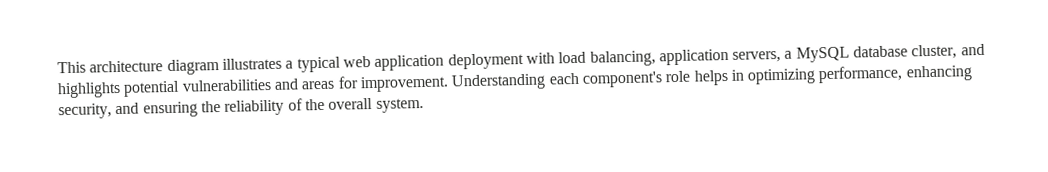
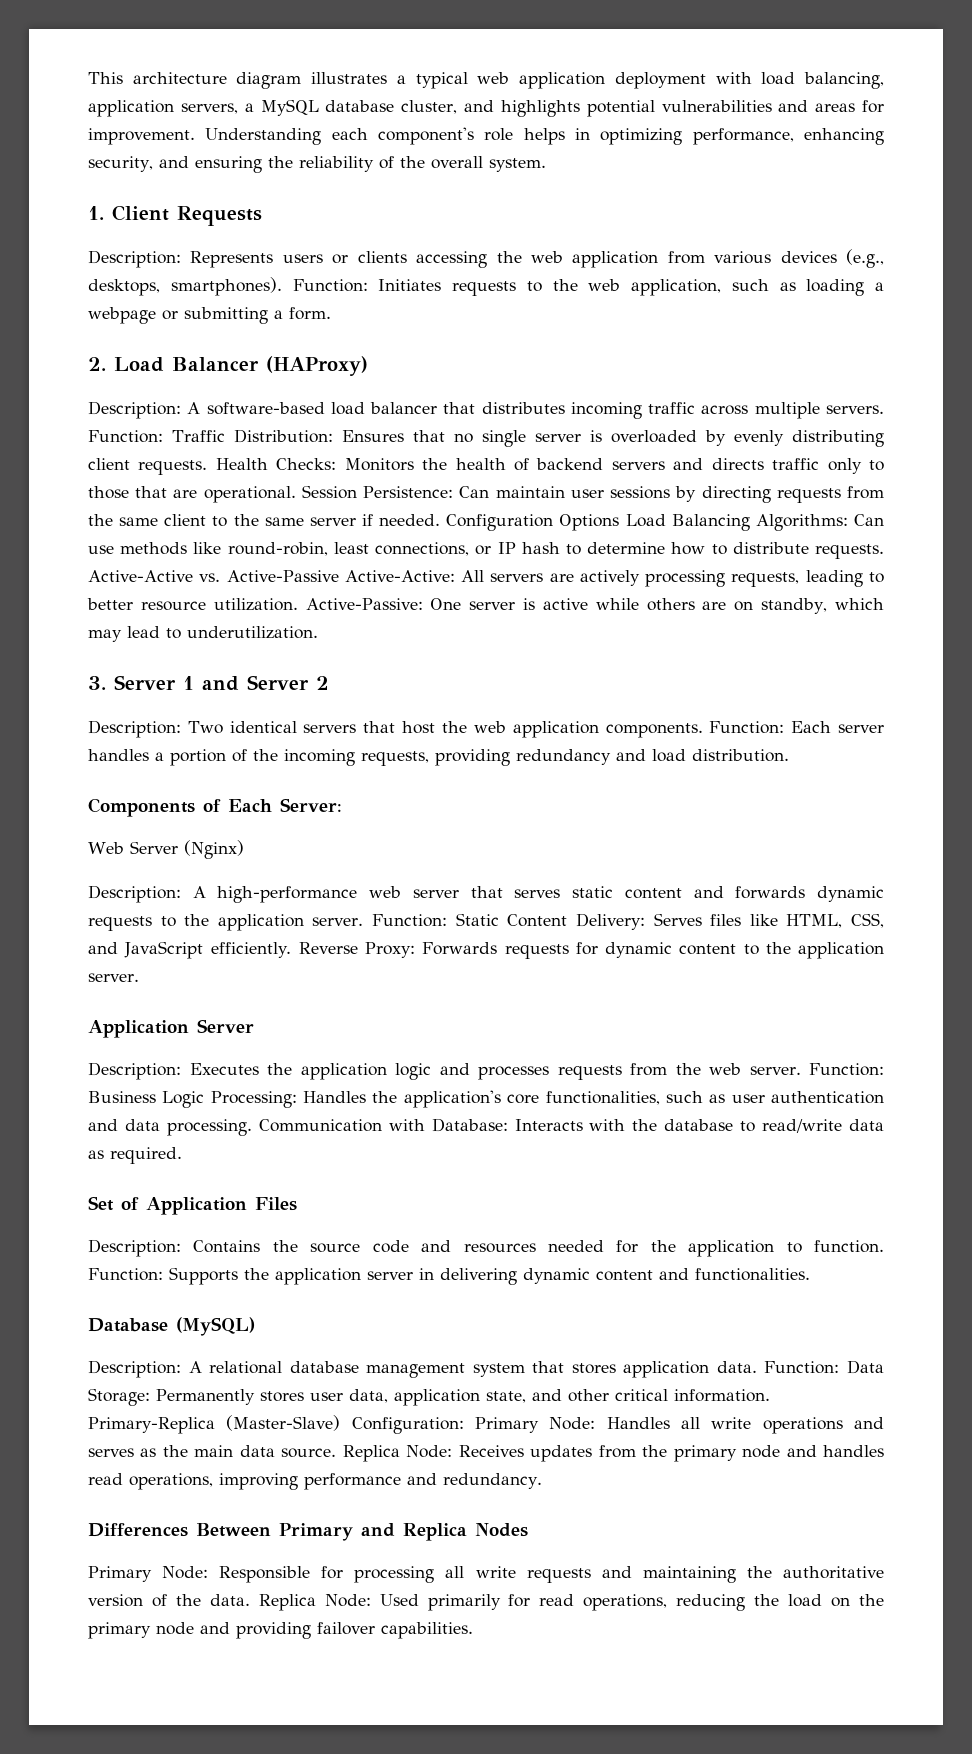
(424, 105) none -> [88,205,262,226] [88,249,884,268] [88,277,884,296] [88,307,331,324] [88,356,368,376] [88,401,884,419] [88,429,884,447] [88,458,885,475] [88,485,885,503] [88,514,884,531] [88,542,884,559] [88,570,884,587] [87,598,884,614] [88,626,318,642] [88,675,329,691] [88,720,884,738] [88,749,789,766] [88,798,342,817] [88,840,244,859] [88,885,885,903] [88,913,885,931] [88,941,885,959] [88,973,139,982] [88,1019,254,1038] [88,1062,885,1080] [88,1090,885,1108] [88,1118,884,1136] [88,1147,182,1164] [88,1196,297,1215] [88,1239,884,1257] [88,1267,810,1285] [88,1317,255,1336] [88,1360,884,1378] [88,1388,770,1406] [88,1415,885,1434] [88,1445,884,1462] [88,1473,542,1490] [88,1523,528,1541] [88,1566,884,1583] [88,1594,884,1611] [88,1622,473,1639] // 1. Client Requests // Description: Represents users or clients accessing the web application from various devices (e.g., desktops, smartphones). Function: Initiates requests to the web application, such as loading a webpage or submitting a form. // 2. Load Balancer (HAProxy) // Description: A software-based load balancer that distributes incoming traffic across multiple servers. Function: Traffic Distribution: Ensures that no single server is overloaded by evenly distributing client requests. Health Checks: Monitors the health of backend servers and directs traffic only to those that are operational. Session Persistence: Can maintain user sessions by directing requests from the same client to the same server if needed. Configuration Options Load Balancing Algorithms: Can use methods like round-robin, least connections, or IP hash to determine how to distribute requests. Active-Active vs. Active-Passive Active-Active: All servers are actively processing requests, leading to better resource utilization. Active-Passive: One server is active while others are on standby, which may lead to underutilization. // 3. Server 1 and Server 2 // Description: Two identical servers that host the web application components. Function: Each server handles a portion of the incoming requests, providing redundancy and load distribution. // Components of Each Server: // Web Server (Nginx) // Description: A high-performance web server that serves static content and forwards dynamic requests to the application server. Function: Static Content Delivery: Serves files like HTML, CSS, and JavaScript efficiently. Reverse Proxy: Forwards requests for dynamic content to the application server. // Application Server // Description: Executes the application logic and processes requests from the web server. Function: Business Logic Processing: Handles the application's core functionalities, such as user authentication and data processing. Communication with Database: Interacts with the database to read/write data as required. // Set of Application Files // Description: Contains the source code and resources needed for the application to function. Function: Supports the application server in delivering dynamic content and functionalities. // Database (MySQL) // Description: A relational database management system that stores application data. Function: Data Storage: Permanently stores user data, application state, and other critical information. Primary-Replica (Master-Slave) Configuration: Primary Node: Handles all write operations and serves as the main data source. Replica Node: Receives updates from the primary node and handles read operations, improving performance and redundancy. // Differences Between Primary and Replica Nodes // Primary Node: Responsible for processing all write requests and maintaining the authoritative version of the data. Replica Node: Used primarily for read operations, reducing the load on the primary node and providing failover capabilities.

